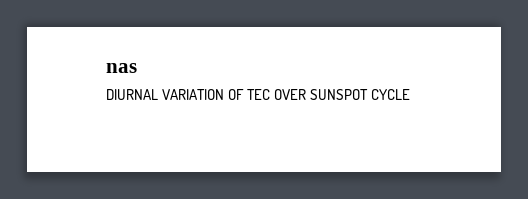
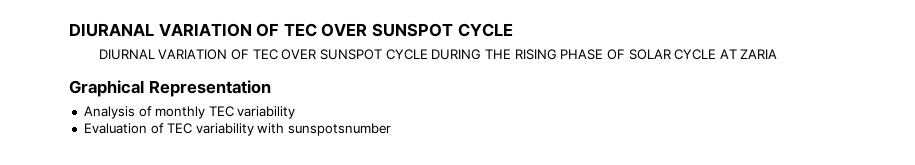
[106,63,137,73] nas -> [69,23,513,37] DIURANAL VARIATION OF TEC OVER SUNSPOT CYCLE
(411, 94) none -> [431,49,778,60] [69,80,271,97] [83,106,296,119] [83,123,392,136] DURING THE RISING PHASE OF SOLAR CYCLE AT ZARIA // Graphical Representation // Analysis of monthly TEC variability // Evaluation of TEC variability with sunspotsnumber

